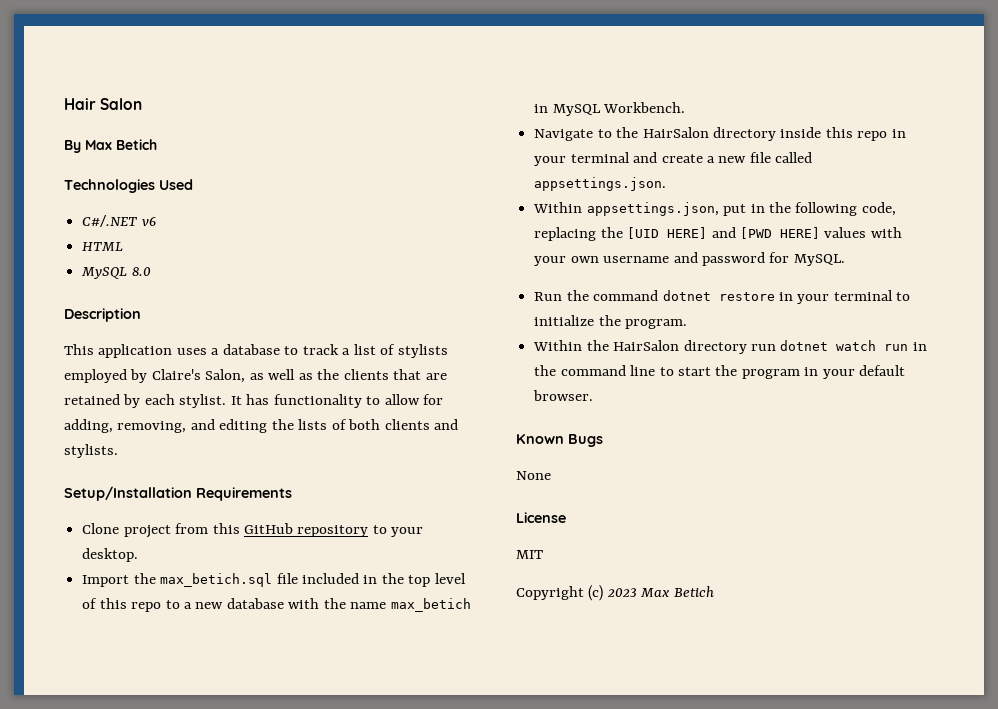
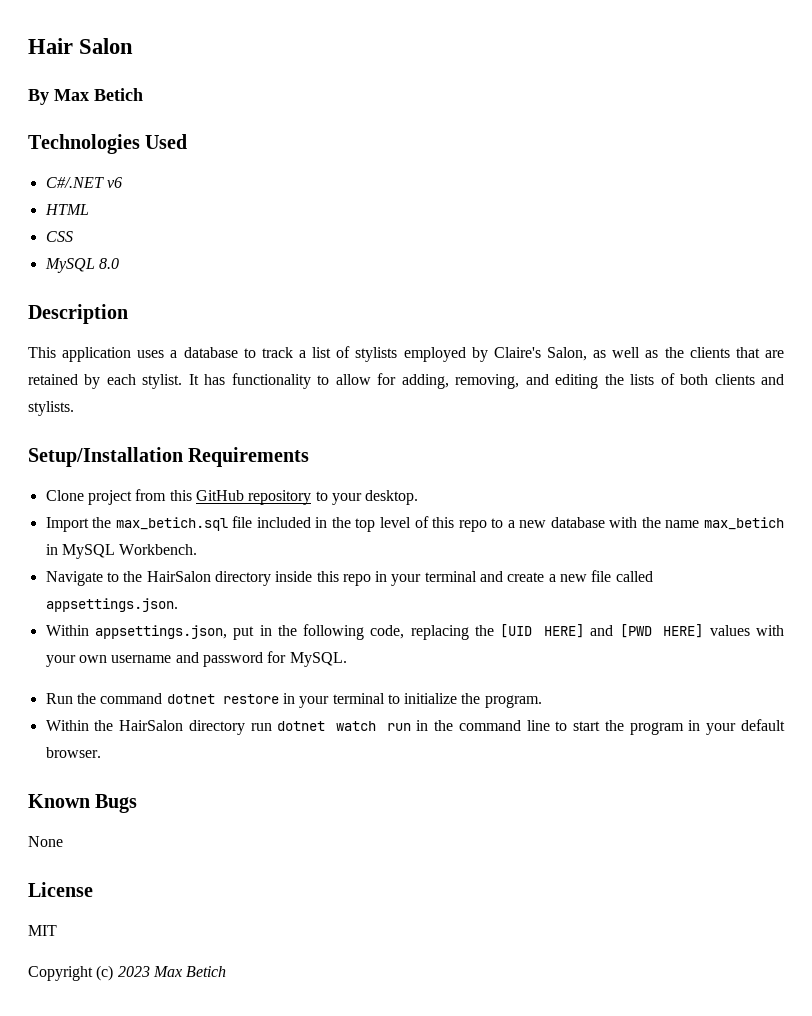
(124, 246) none -> [45,231,73,242] // CSS

